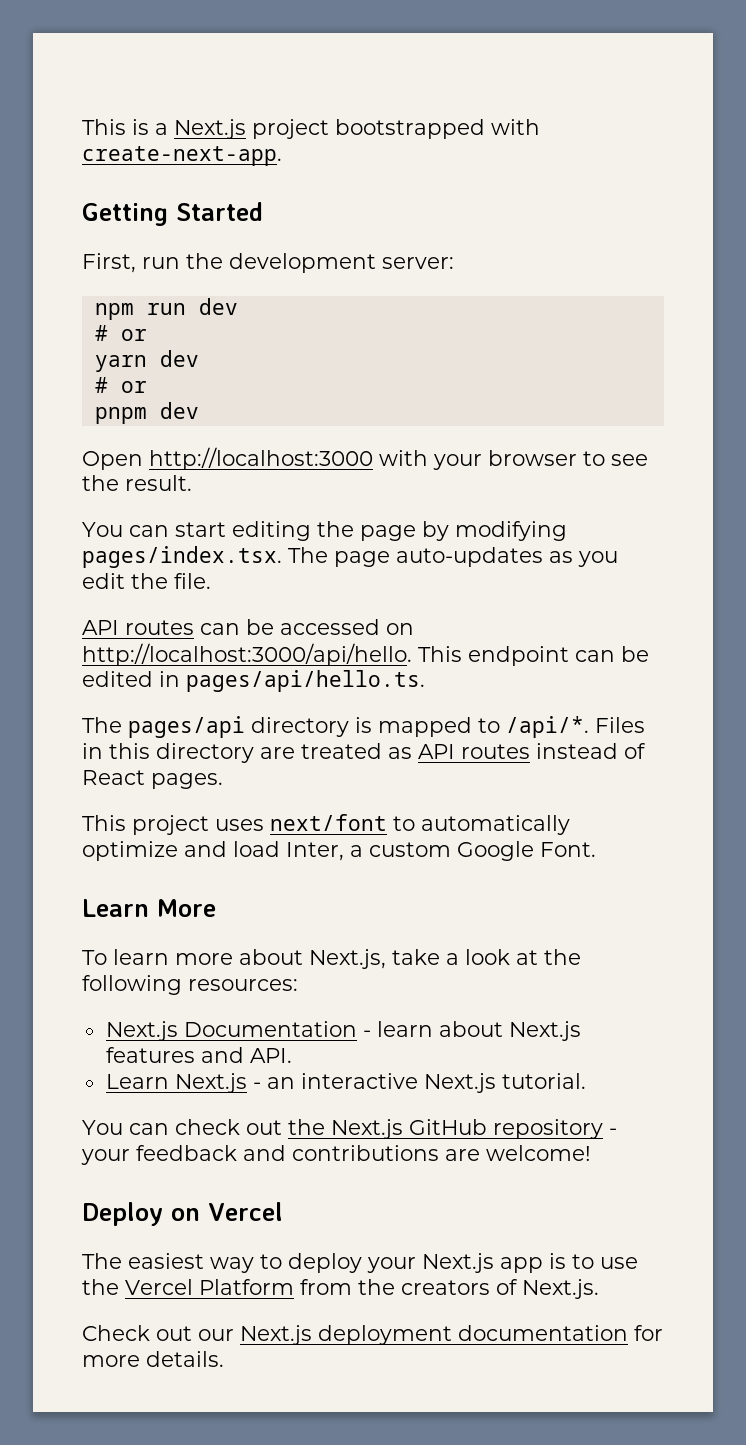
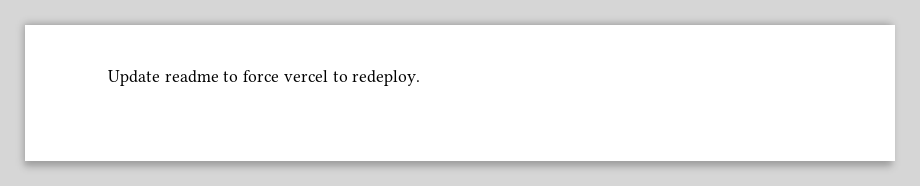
[82,119,540,139] [82,146,282,166] [82,202,263,226] [82,253,454,273] [94,298,238,320] [94,325,147,341] [94,350,199,372] [94,377,147,393] [94,402,199,424] [82,447,648,470] [82,475,192,491] [82,521,567,541] [82,546,618,568] [82,573,211,589] [82,619,414,635] [82,643,649,666] [82,670,425,692] [82,716,645,738] [82,743,646,763] [82,770,223,789] [82,814,570,835] [82,841,596,861] [82,899,216,917] [82,949,581,969] [82,975,298,995] [105,1021,581,1041] [105,1047,292,1063] [105,1073,586,1093] [82,1119,617,1139] [81,1145,591,1165] [82,1202,283,1226] [82,1253,638,1273] [82,1279,599,1299] [82,1325,663,1345] [82,1351,224,1367] This is a Next.js project bootstrapped with create-next-app. // Getting Started // First, run the development server: // npm run dev // # or // yarn dev // # or // pnpm dev // Open http://localhost:3000 with your browser to see the result. // You can start editing the page by modifying pages/index.tsx. The page auto-updates as you edit the file. // API routes can be accessed on http://localhost:3000/api/hello. This endpoint can be edited in pages/api/hello.ts. // The pages/api directory is mapped to /api/*. Files in this directory are treated as API routes instead of React pages. // This project uses next/font to automatically optimize and load Inter, a custom Google Font. // Learn More // To learn more about Next.js, take a look at the following resources: // Next.js Documentation - learn about Next.js features and API. // Learn Next.js - an interactive Next.js tutorial. // You can check out the Next.js GitHub repository - your feedback and contributions are welcome! // Deploy on Vercel // The easiest way to deploy your Next.js app is to use the Vercel Platform from the creators of Next.js. // Check out our Next.js deployment documentation for more details. -> [108,70,421,86] Update readme to force vercel to redeploy.

